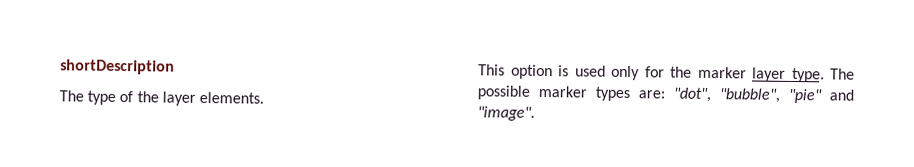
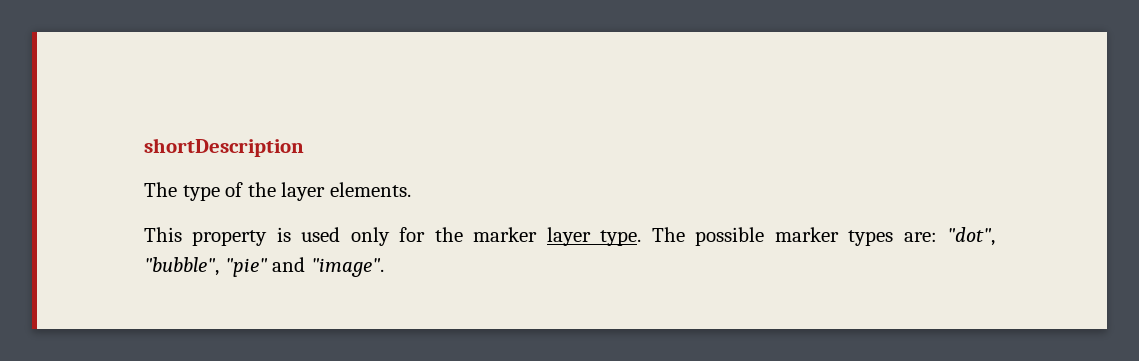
[510,64,553,80] option -> [192,230,268,246] property

